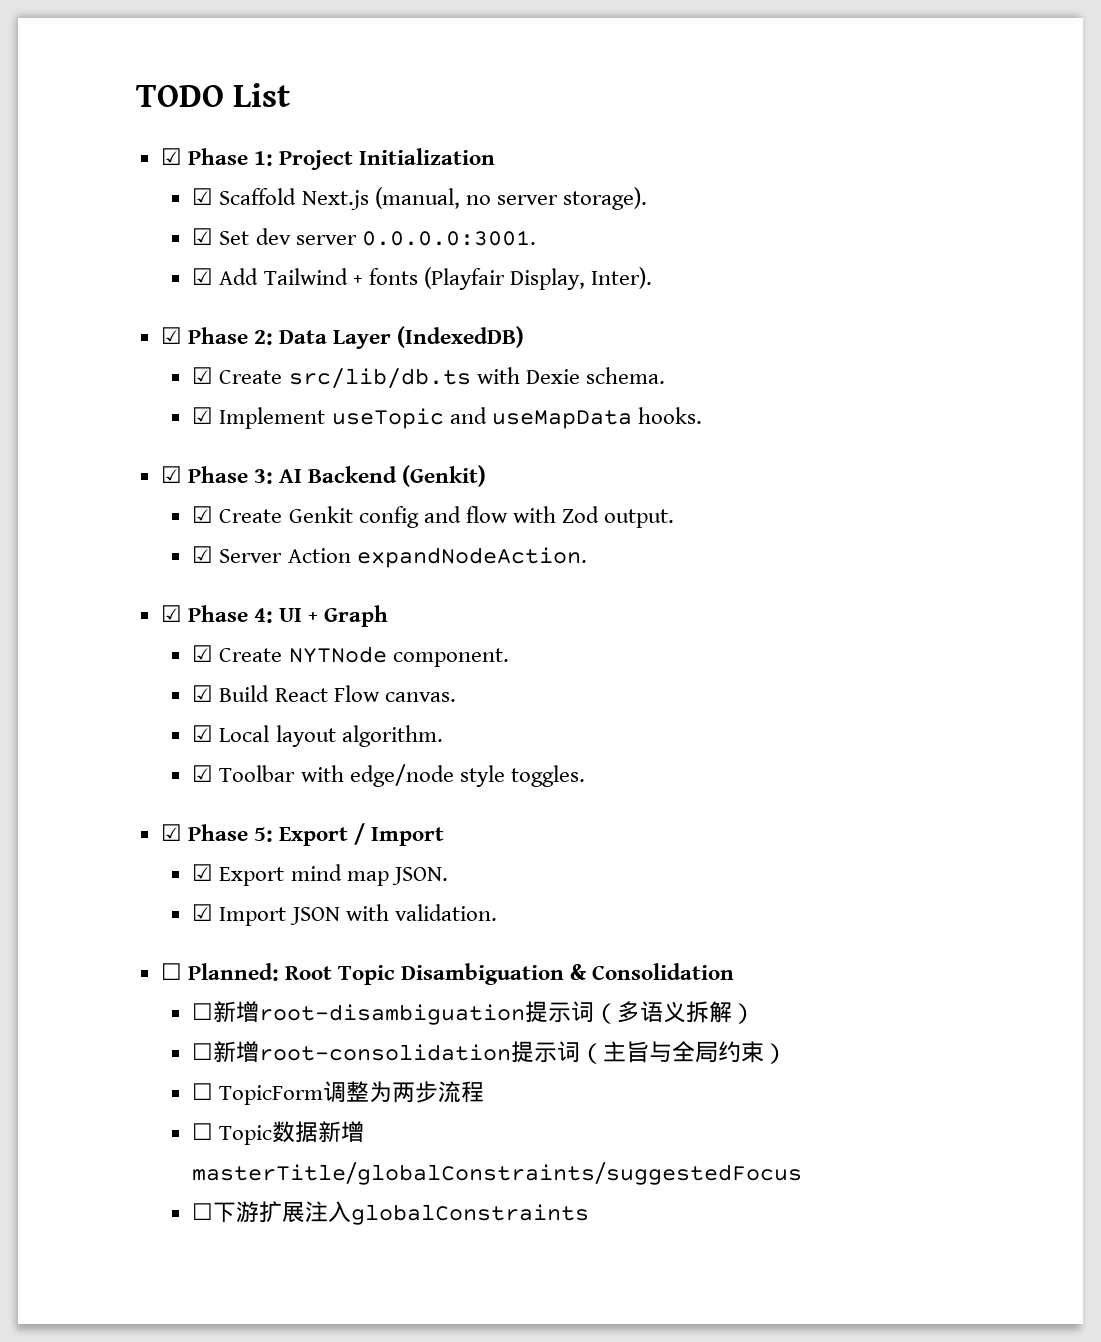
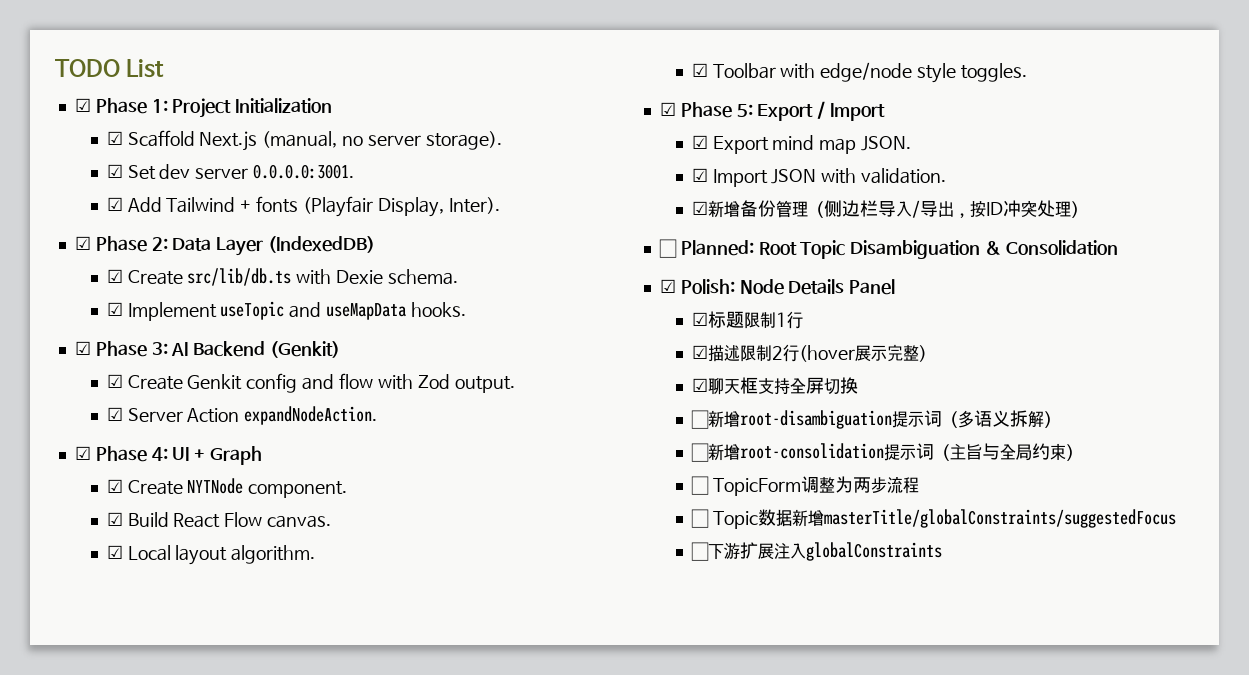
(497, 912) none -> [691,200,1087,218] // ☑新增备份管理（侧边栏导入/导出，按ID冲突处理）
(735, 971) none -> [659,279,896,295] [691,311,803,329] [691,344,927,362] [691,377,858,395] // ☑ Polish: Node Details Panel // ☑标题限制1行 // ☑描述限制2行(hover展示完整) // ☑聊天框支持全屏切换

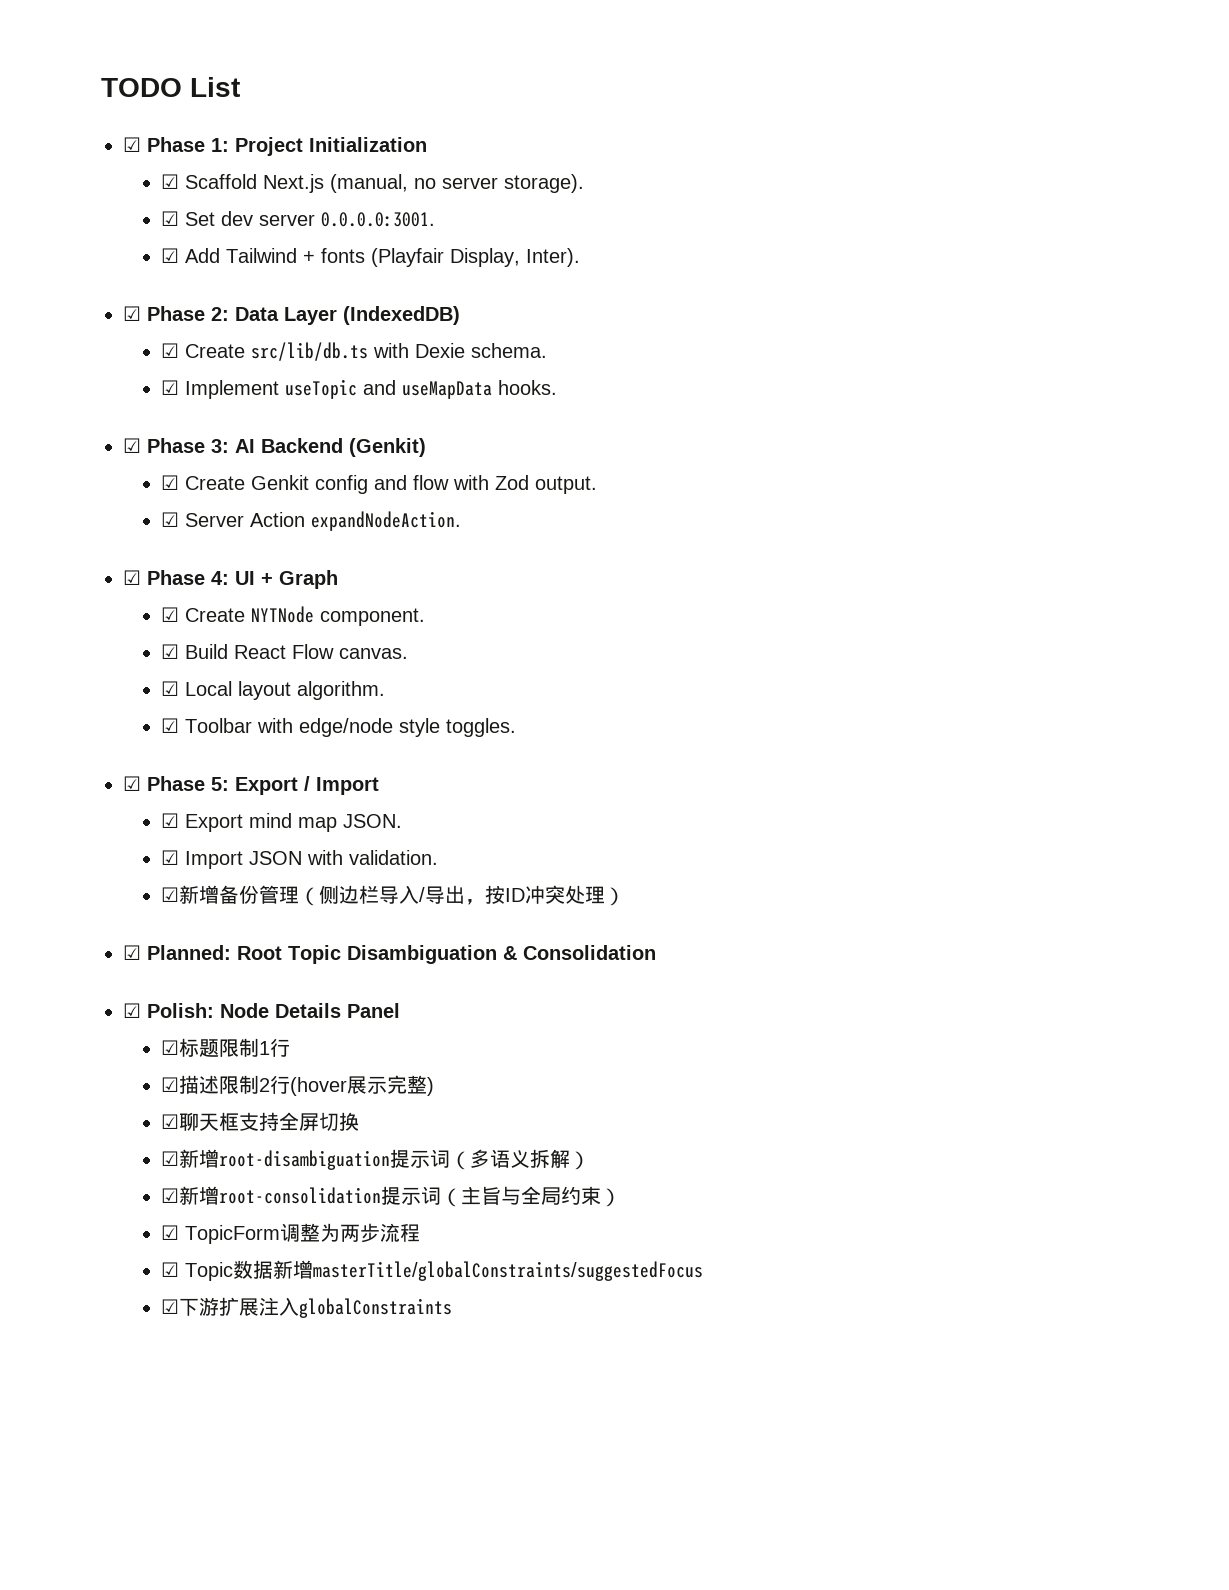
[658,239,677,258] ☐ -> [123,945,141,960] ☑
[690,410,709,429] ☐ -> [160,1151,179,1166] ☑
[690,443,709,462] ☐ -> [160,1188,179,1203] ☑
[690,476,709,495] ☐ -> [160,1225,179,1240] ☑
[690,509,709,528] ☐ -> [160,1262,179,1277] ☑
[690,542,709,561] ☐ -> [160,1299,179,1314] ☑

